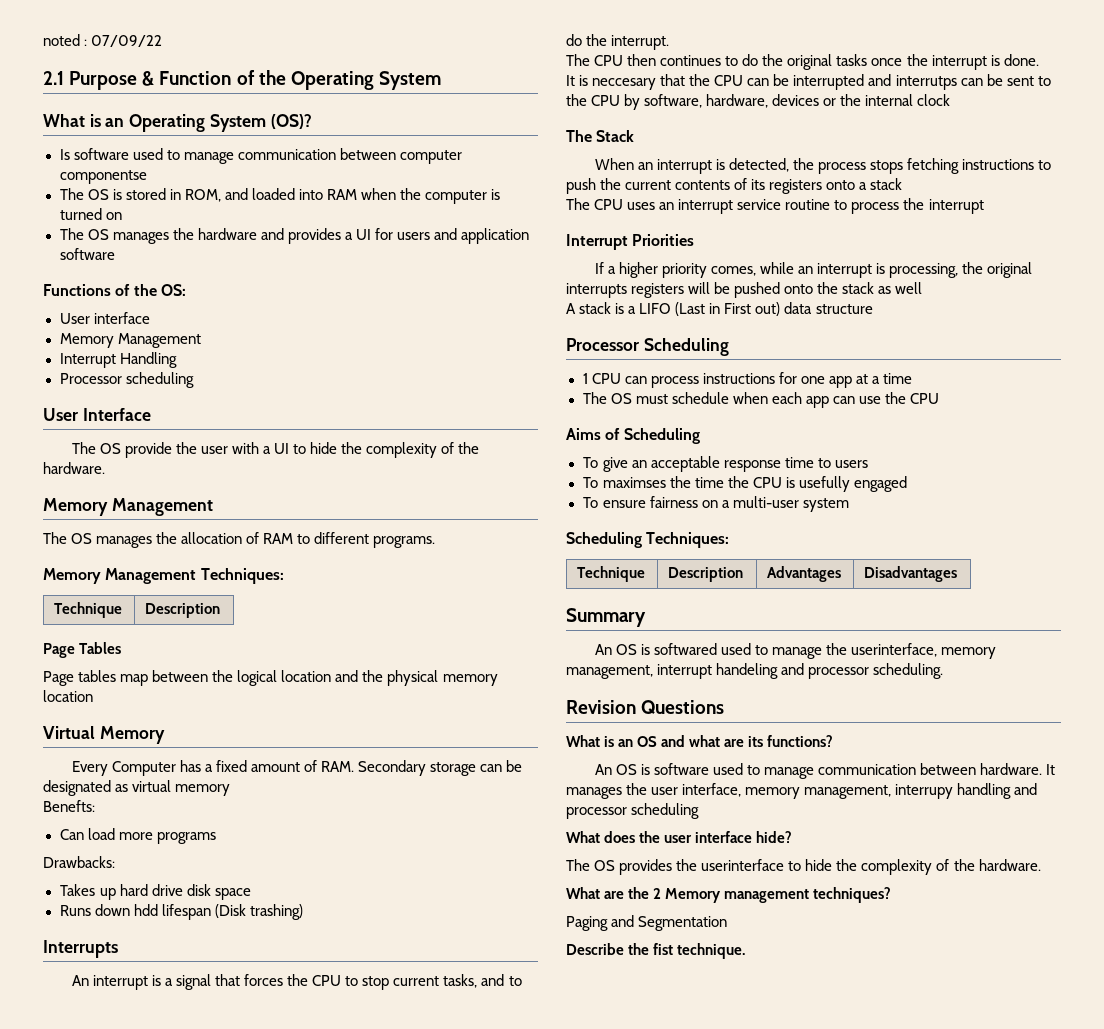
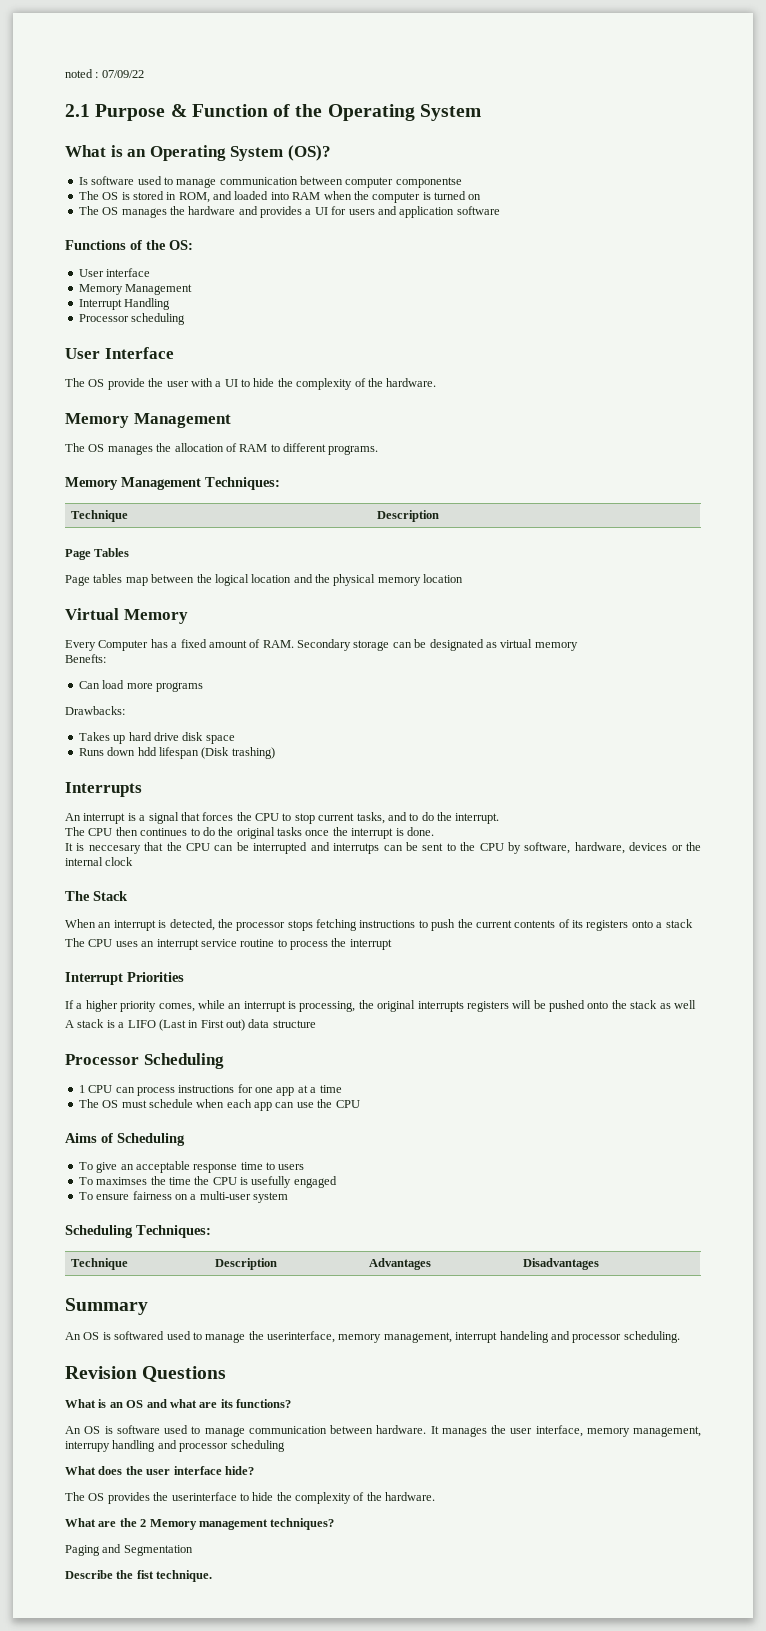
[818,162,867,174] process -> [236,922,286,931] processor

